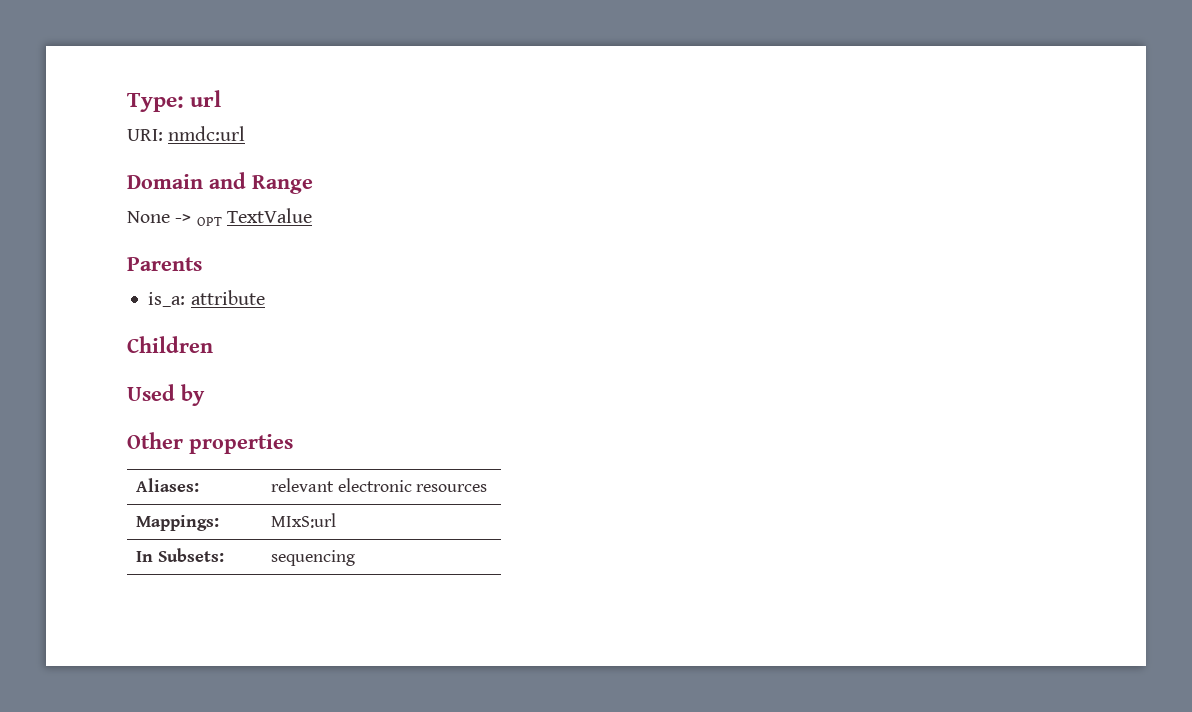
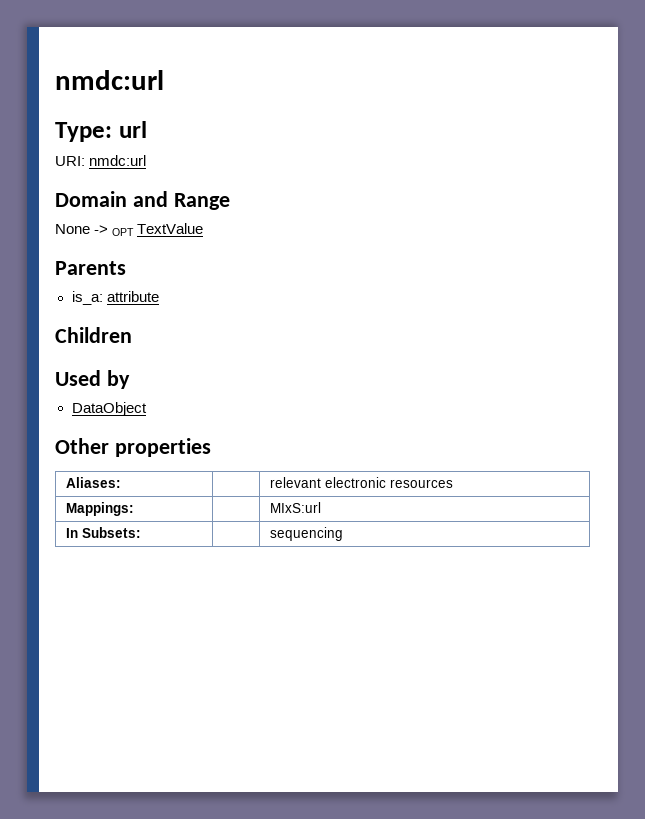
(127, 102) none -> [55,70,164,90] nmdc:url //
(205, 395) none -> [71,402,147,416] // DataObject

